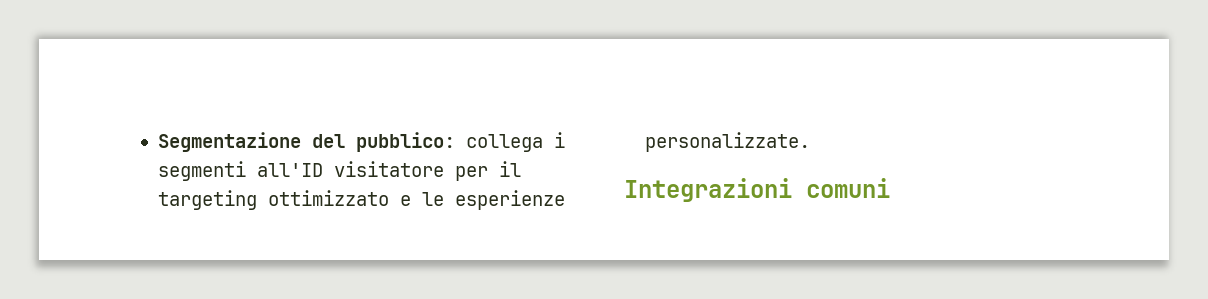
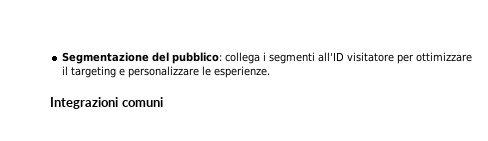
(488, 173) none -> [416,52,473,62] ottimizzare
[267,190,565,210] [644,132,810,152] ottimizzato e le esperienze personalizzate. -> [119,66,271,78] e personalizzare le esperienze.

